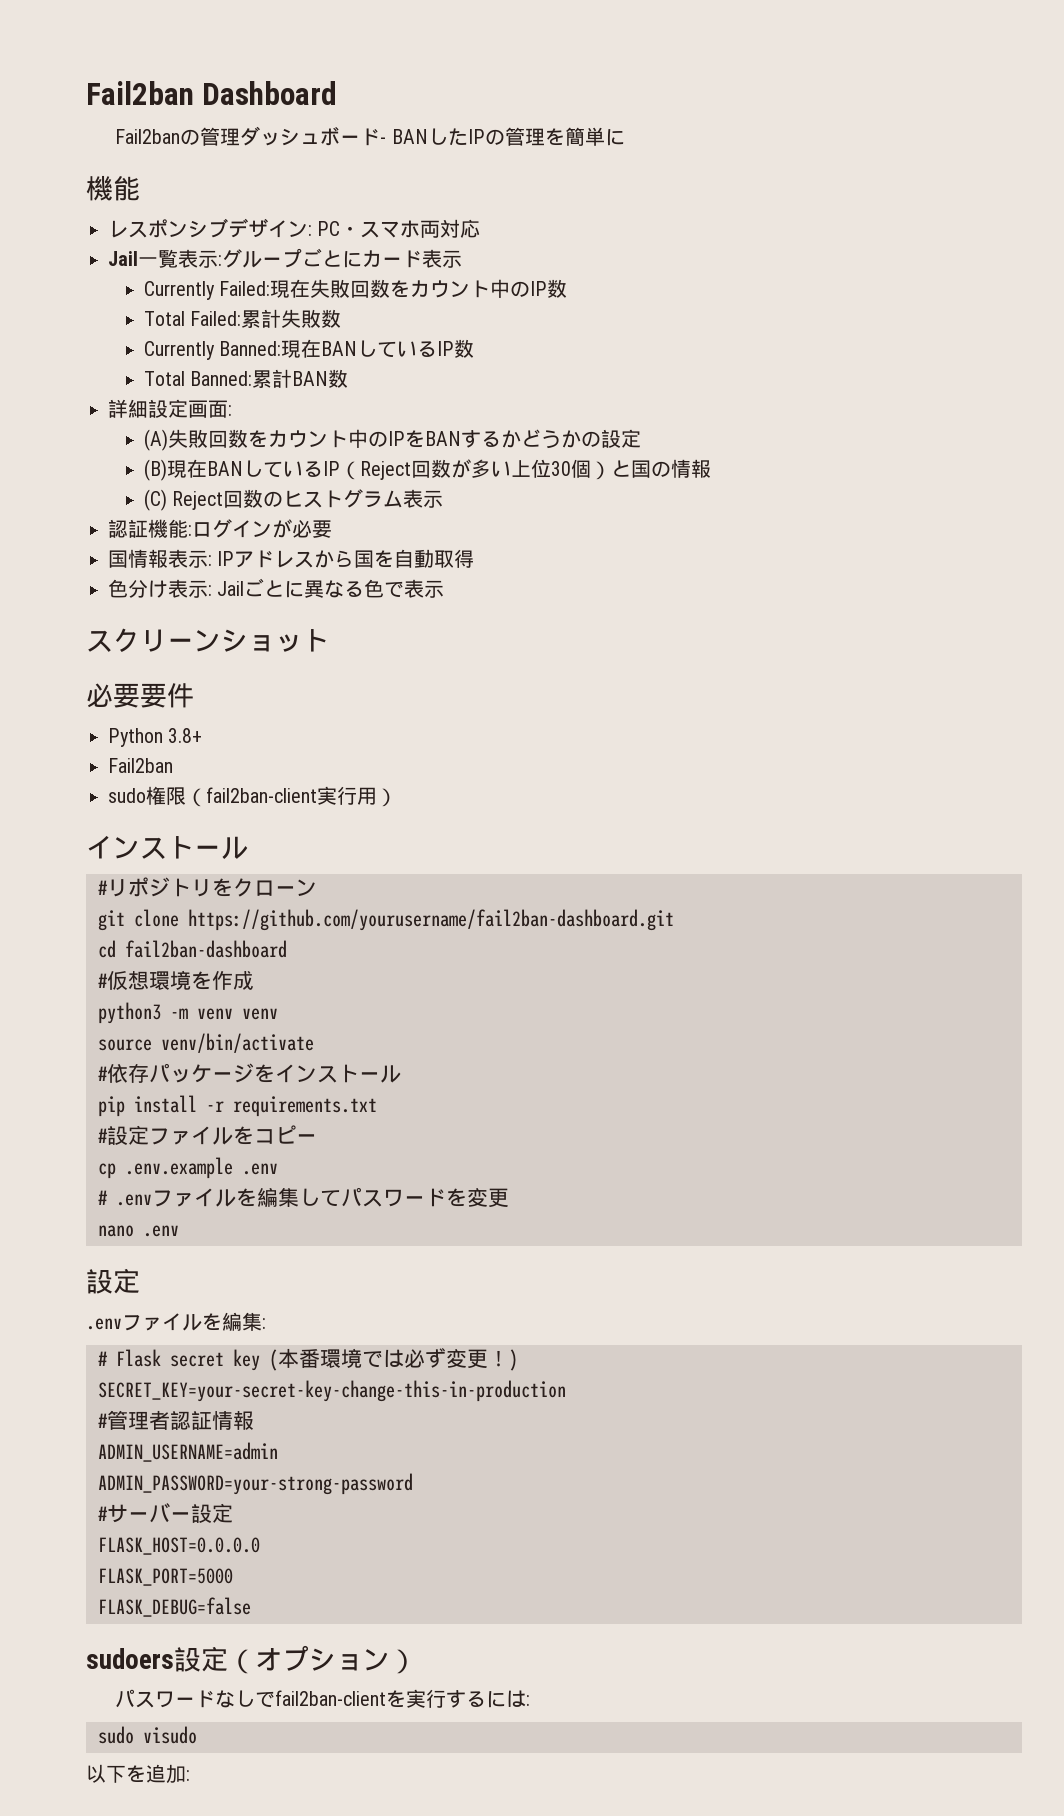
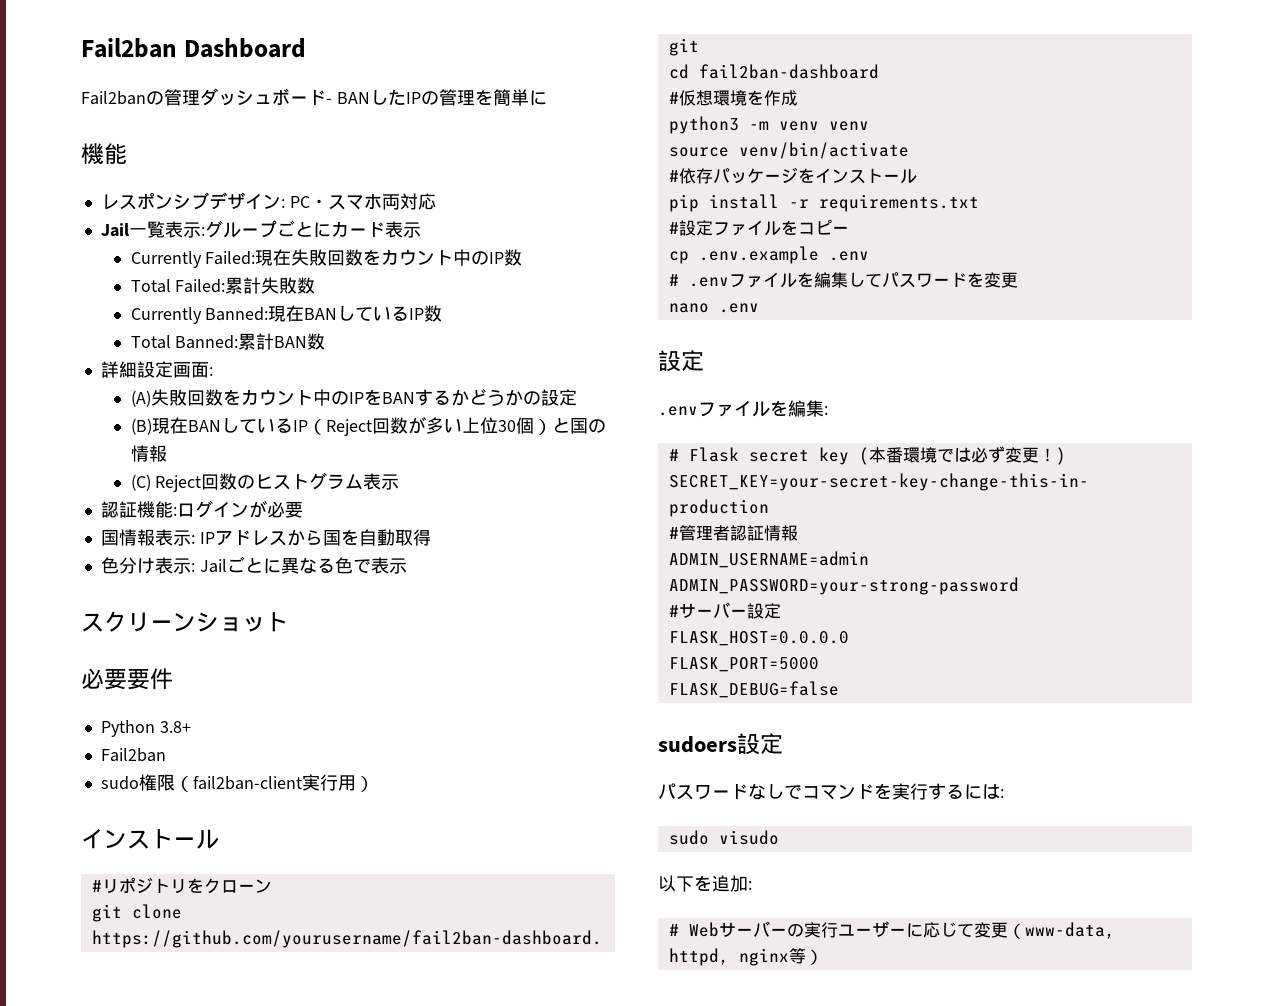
[228,1645,417,1674] （オプション） -> (783, 743) none
[275,1690,387,1706] fail2ban-client -> [802,784,874,800] コマンド
(190, 1775) none -> [668,921,1115,939] [668,948,823,966] // # Webサーバーの実行ユーザーに応じて変更（www-data, httpd, nginx等）

